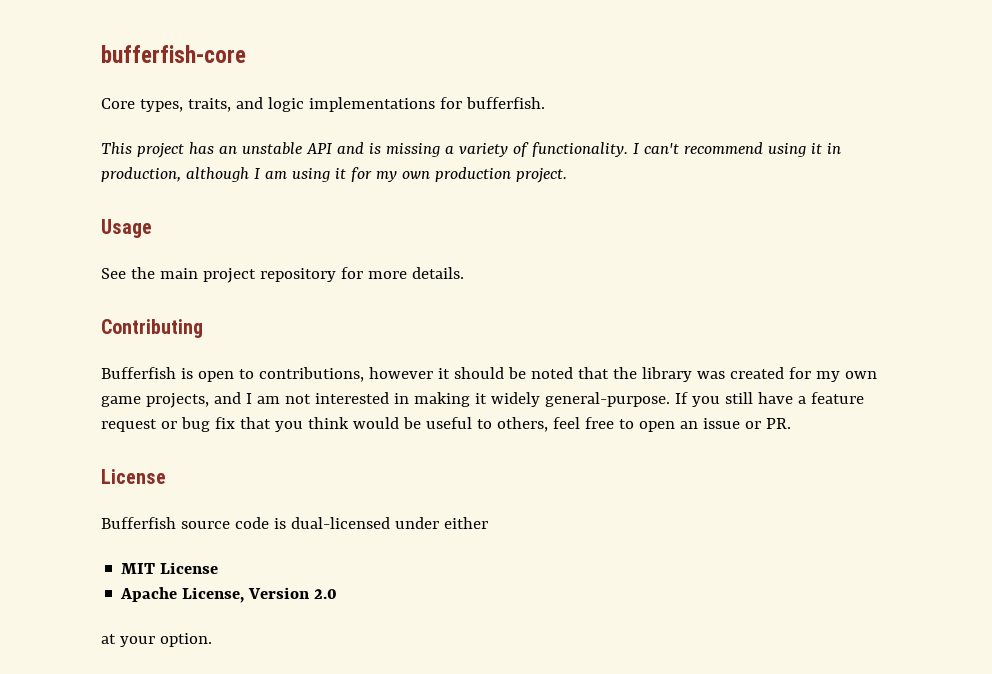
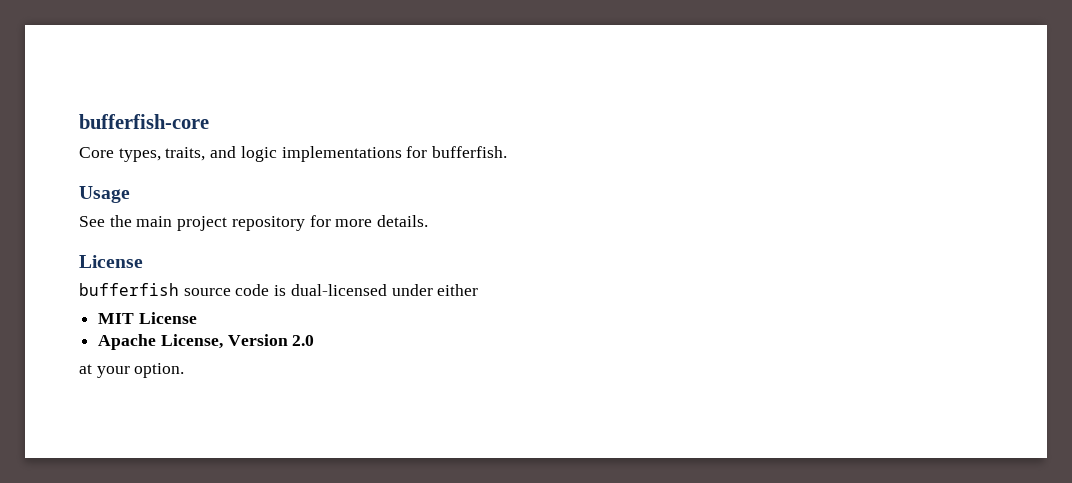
[101,142,841,158] [101,167,567,183] // This project has an unstable API and is missing a variety of functionality. I can't recommend using it in production, although I am using it for my own production project. -> (508, 152) none
[101,319,203,338] [101,367,877,382] [101,392,864,408] [101,417,791,432] [101,469,166,484] [101,517,176,529] // Contributing // Bufferfish is open to contributions, however it should be noted that the library was created for my own game projects, and I am not interested in making it widely general-purpose. If you still have a feature request or bug fix that you think would be useful to others, feel free to open an issue or PR. // License // Bufferfish -> [79,255,143,268] [79,283,179,296] // License // bufferfish

